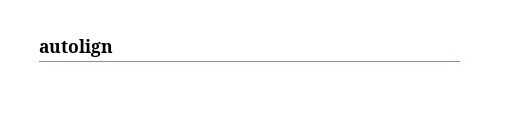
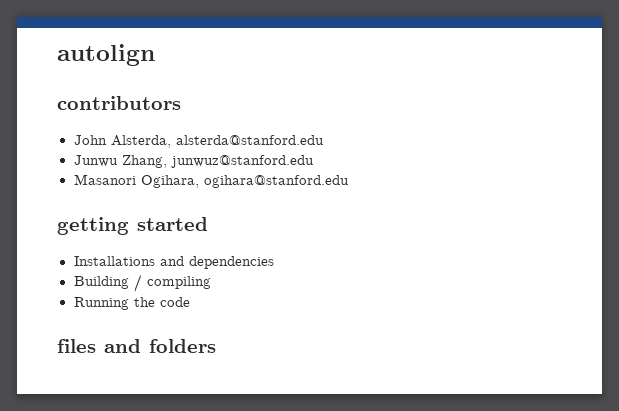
(113, 48) none -> [57,96,181,110] [73,135,324,148] [73,155,314,168] [73,174,349,188] [57,217,208,235] [73,256,274,269] [73,274,211,292] [73,297,190,310] [57,339,216,353] // contributors // John Alsterda, alsterda@stanford.edu // Junwu Zhang, junwuz@stanford.edu // Masanori Ogihara, ogihara@stanford.edu // getting started // Installations and dependencies // Building / compiling // Running the code // files and folders

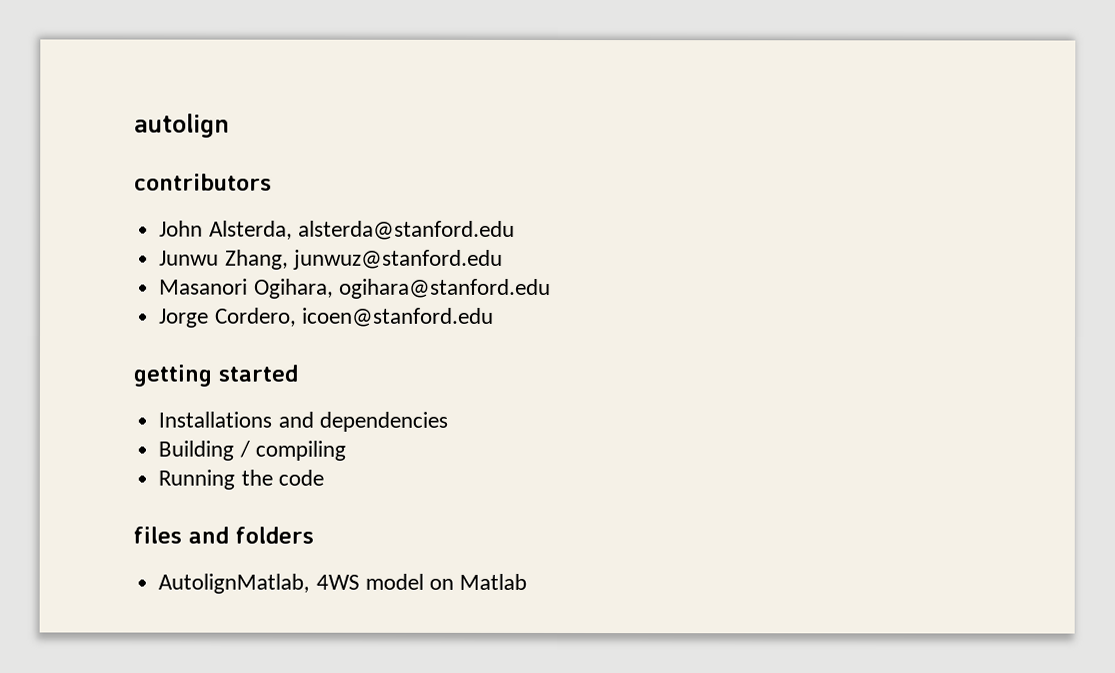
(349, 181) none -> [159,307,494,328] // Jorge Cordero, icoen@stanford.edu
(216, 346) none -> [158,573,528,594] // AutolignMatlab, 4WS model on Matlab

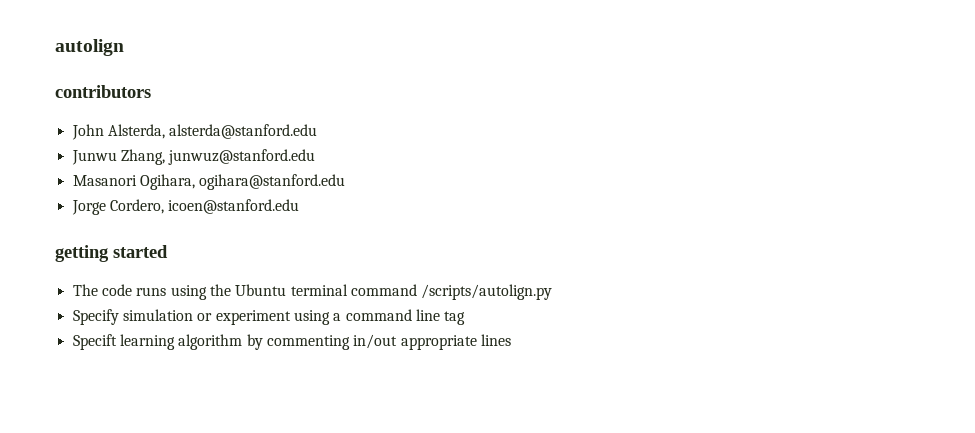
[158,411,448,432] [158,440,346,461] [158,469,324,490] [133,526,314,544] [158,573,528,594] Installations and dependencies // Building / compiling // Running the code // files and folders // AutolignMatlab, 4WS model on Matlab -> [72,284,553,300] [72,309,466,325] [72,334,511,350] The code runs using the Ubuntu terminal command /scripts/autolign.py // Specify simulation or experiment using a command line tag // Specift learning algorithm by commenting in/out appropriate lines

